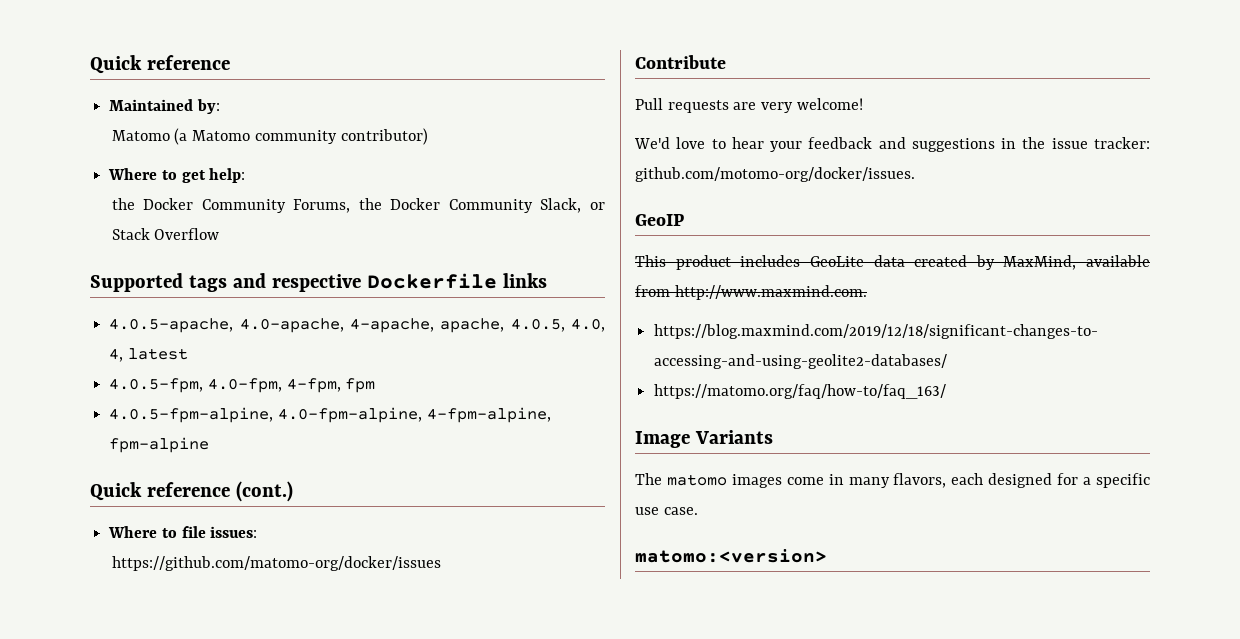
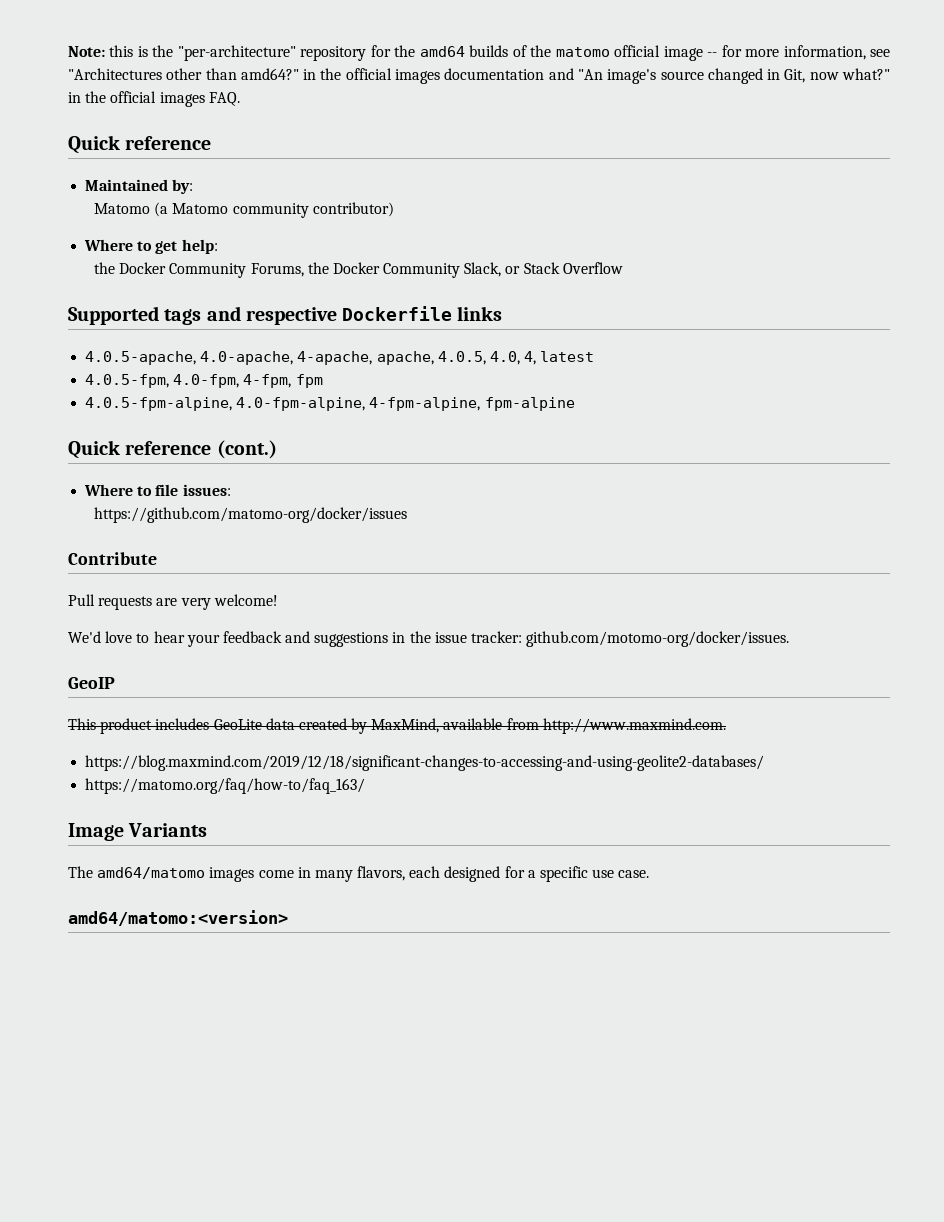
(90, 64) none -> [68,45,891,61] [68,68,890,84] [68,91,240,107] Note: this is the "per-architecture" repository for the amd64 builds of the matomo official image -- for more information, see "Architectures other than amd64?" in the official images documentation and "An image's source changed in Git, now what?" in the official images FAQ. //
[666,474,727,486] matomo -> [97,867,206,879] amd64/matomo
[635,549,827,563] matomo:<version> -> [68,910,288,926] amd64/matomo:<version>

